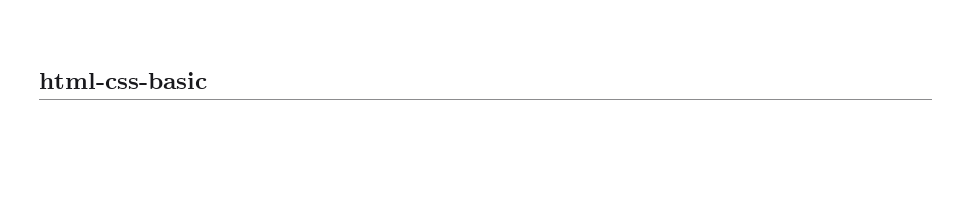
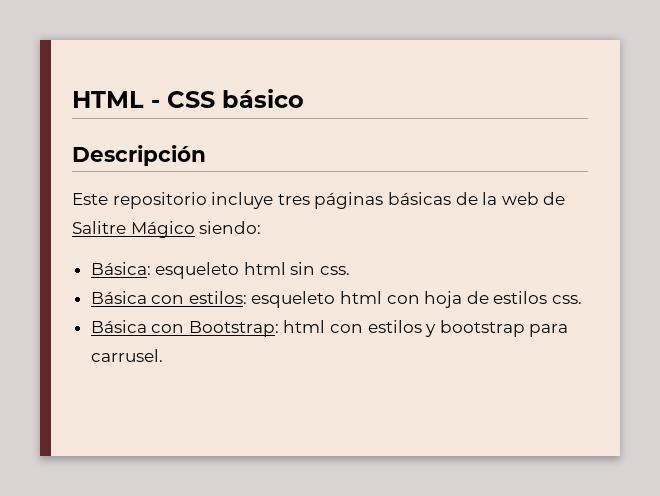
[39,72,207,89] html-css-basic -> [72,89,304,108] [72,145,206,166] [72,192,566,209] [72,221,262,238] [90,262,351,279] [90,291,583,308] [90,320,569,337] [90,349,163,362] HTML - CSS básico // Descripción // Este repositorio incluye tres páginas básicas de la web de Salitre Mágico siendo: // Básica: esqueleto html sin css. // Básica con estilos: esqueleto html con hoja de estilos css. // Básica con Bootstrap: html con estilos y bootstrap para carrusel.

